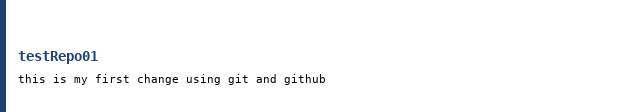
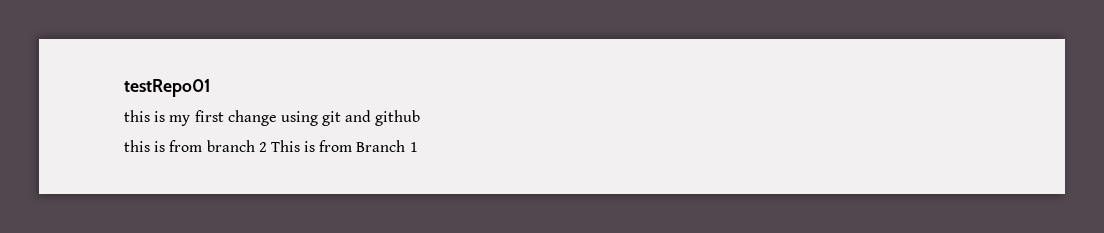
(326, 79) none -> [124,140,418,152] // this is from branch 2 This is from Branch 1

